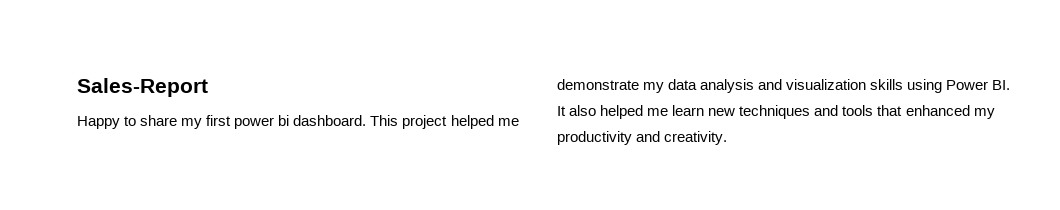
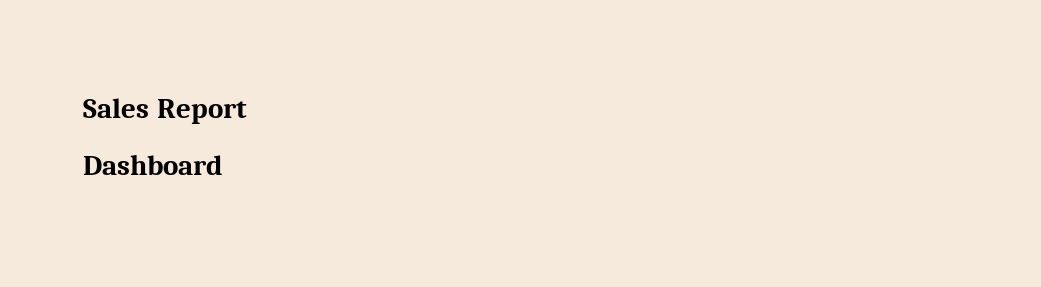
[77,78,208,97] [77,115,519,129] [557,79,1011,93] [557,105,995,119] [557,131,728,145] Sales-Report // Happy to share my first power bi dashboard. This project helped me demonstrate my data analysis and visualization skills using Power BI. It also helped me learn new techniques and tools that enhanced my productivity and creativity. -> [83,98,247,124] [83,154,223,175] Sales Report // Dashboard

